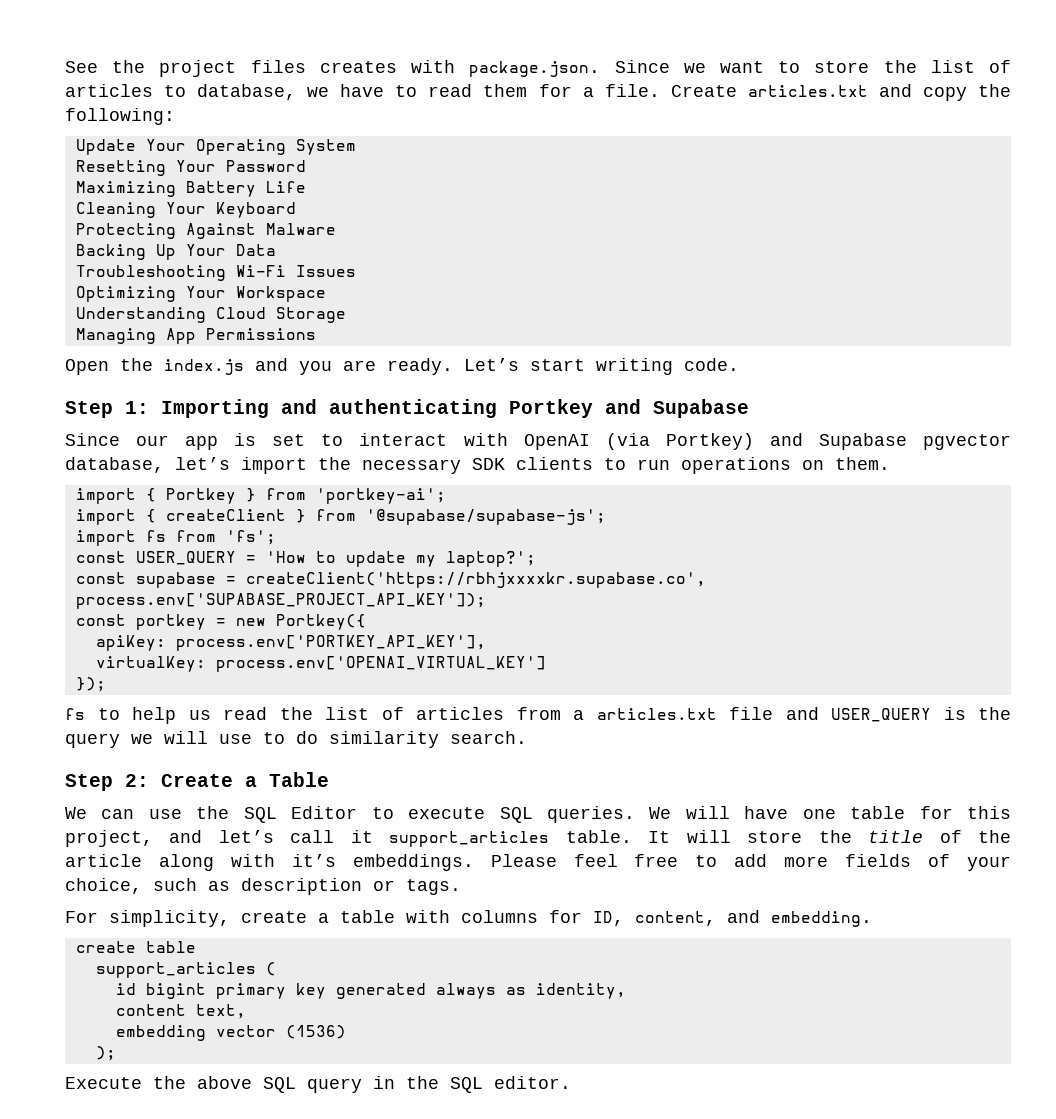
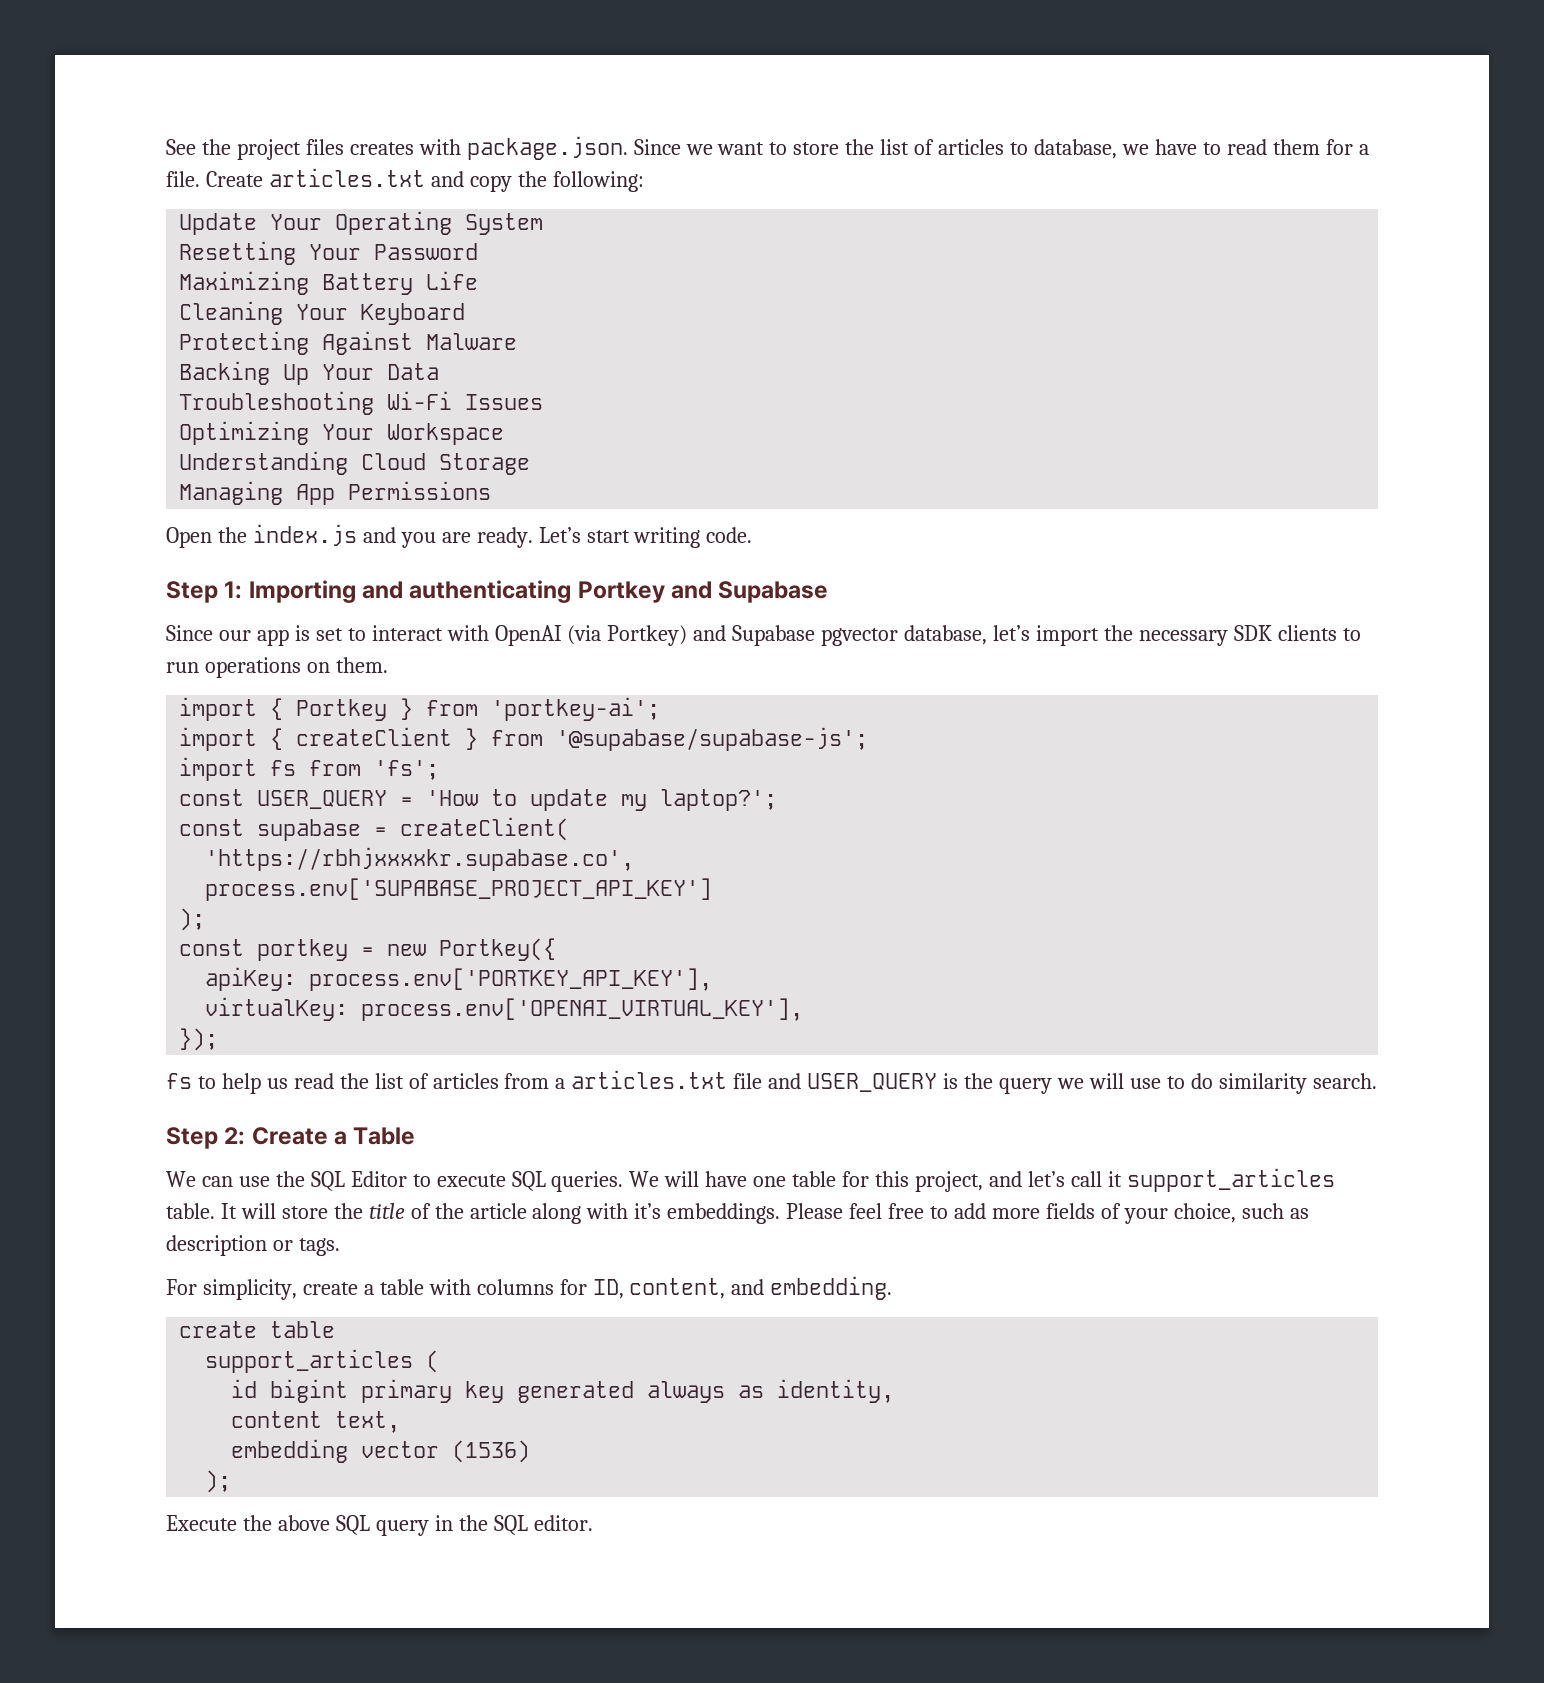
[245,572,706,588] [75,593,486,609] createClient('https://rbhjxxxxkr.supabase.co', process.env['SUPABASE_PROJECT_API_KEY']); -> [400,817,570,841] [205,847,635,871] [205,878,713,901] [179,908,206,931] createClient( // 'https://rbhjxxxxkr.supabase.co', // process.env['SUPABASE_PROJECT_API_KEY'] // );
[215,656,546,672] process.env['OPENAI_VIRTUAL_KEY'] -> [361,998,804,1021] process.env['OPENAI_VIRTUAL_KEY'],

